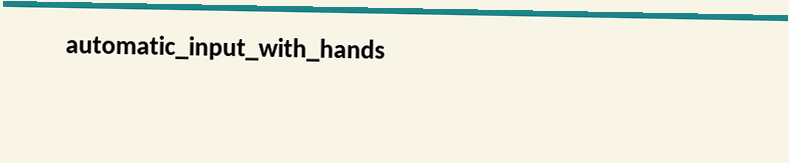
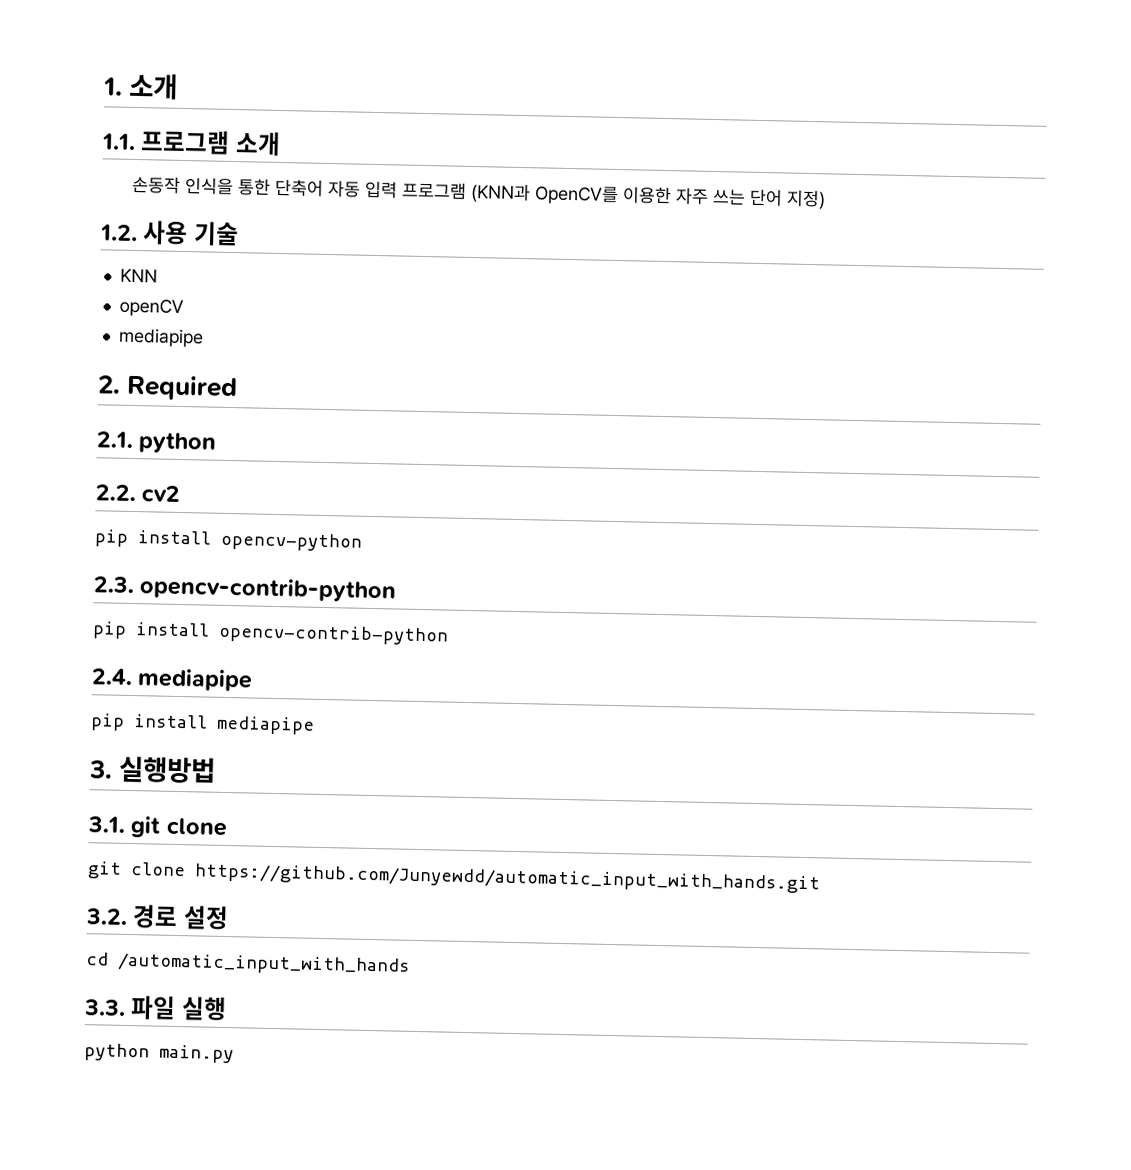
[65,34,385,63] automatic_input_with_hands -> [103,72,179,100] [101,129,281,156] [131,175,826,210] [100,220,239,247] [119,268,158,283] [118,298,184,318] [117,327,204,348] [97,374,239,402] [96,431,218,454] [95,484,181,502] [94,529,362,552] [93,576,398,603] [92,621,449,646] [91,668,254,692] [90,713,315,735] [88,755,217,784] [87,816,228,838] [87,861,821,894] [85,904,229,931] [86,952,410,976] [83,995,227,1022] [84,1043,234,1064] 1. 소개 // 1.1. 프로그램 소개 // 손동작 인식을 통한 단축어 자동 입력 프로그램 (KNN과 OpenCV를 이용한 자주 쓰는 단어 지정) // 1.2. 사용 기술 // KNN // openCV // mediapipe // 2. Required // 2.1. python // 2.2. cv2 // pip install opencv-python // 2.3. opencv-contrib-python // pip install opencv-contrib-python // 2.4. mediapipe // pip install mediapipe // 3. 실행방법 // 3.1. git clone // git clone https://github.com/Junyewdd/automatic_input_with_hands.git // 3.2. 경로 설정 // cd /automatic_input_with_hands // 3.3. 파일 실행 // python main.py

